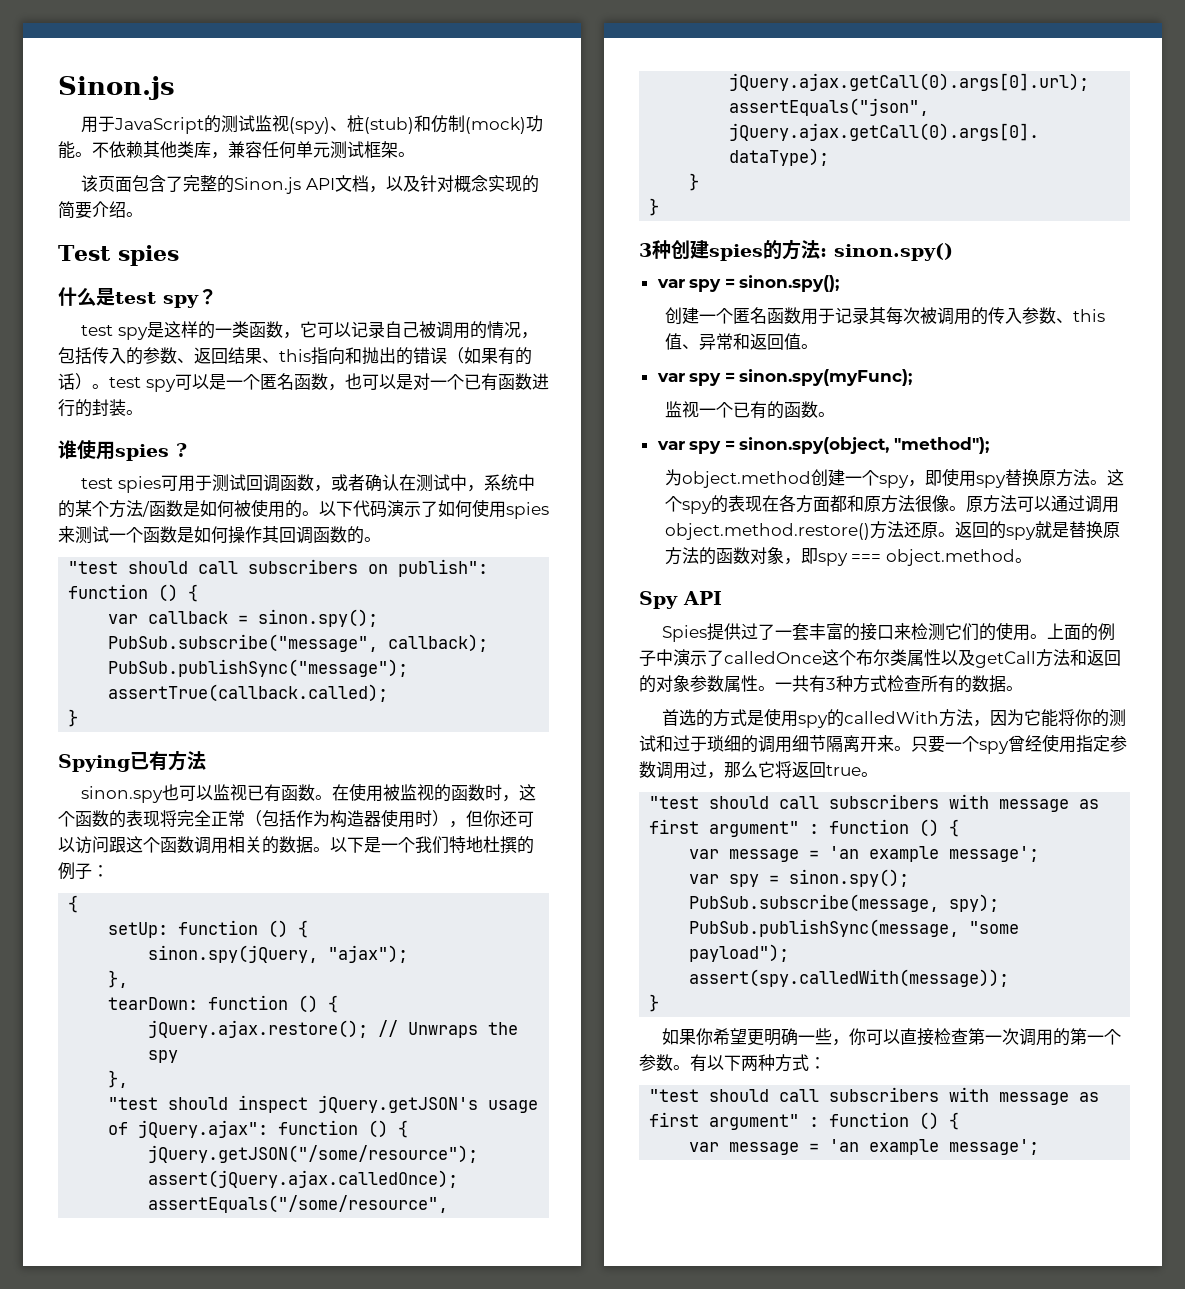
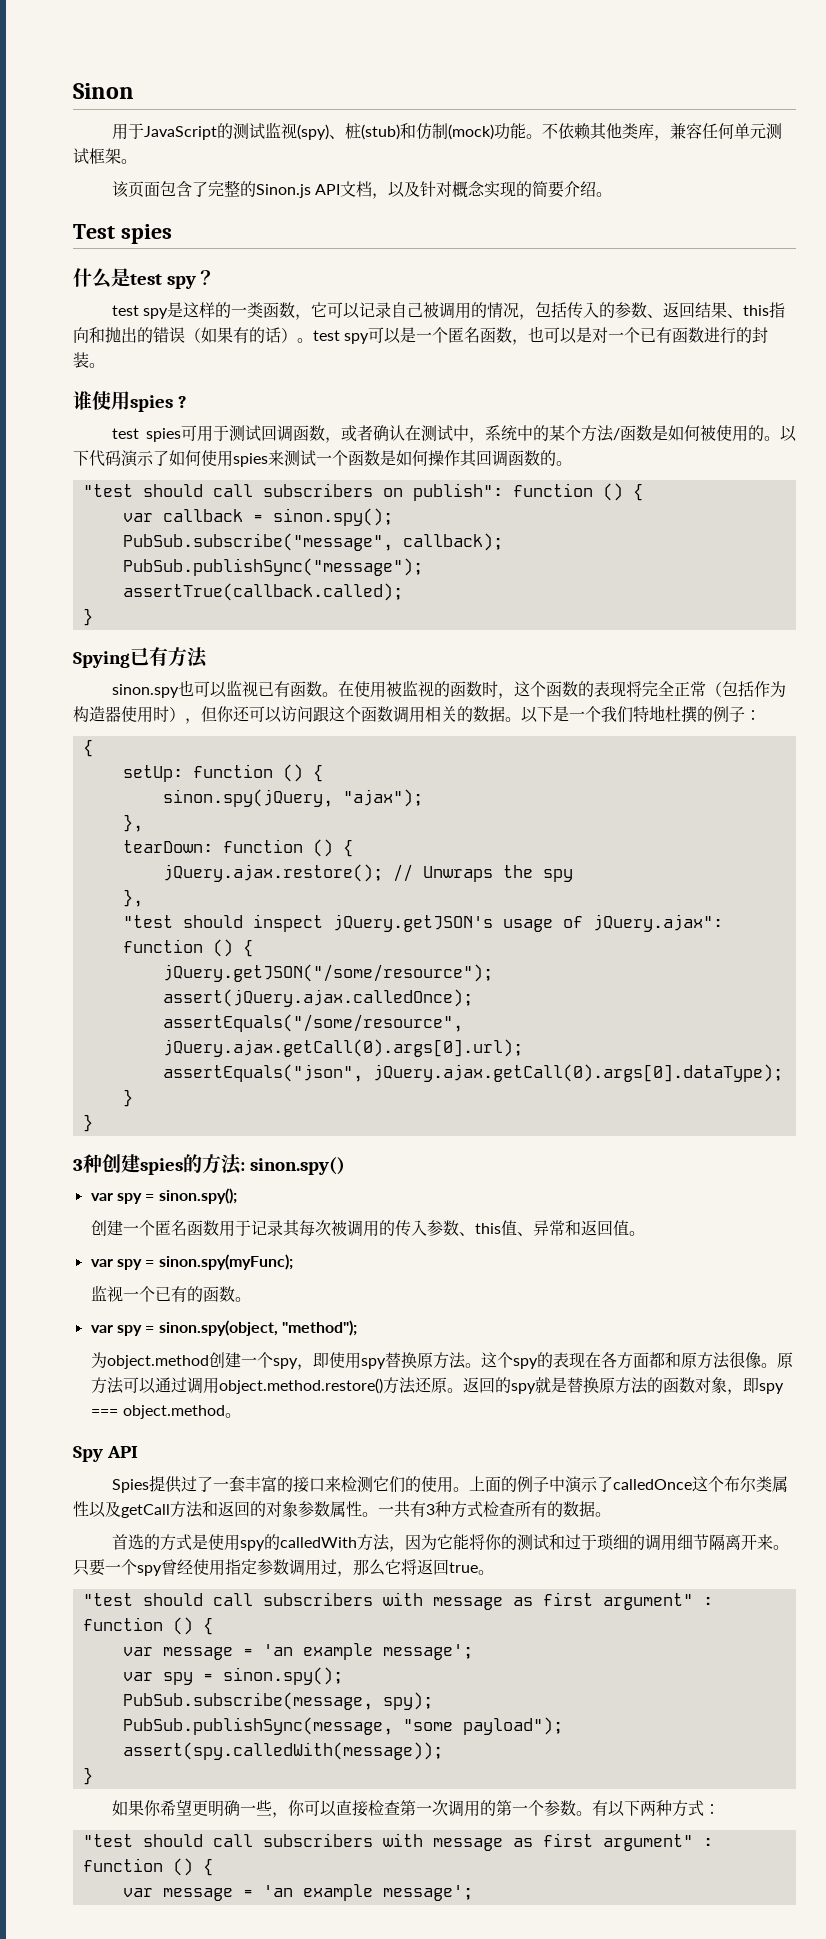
[58,76,175,100] Sinon.js -> [73,83,134,99] Sinon

